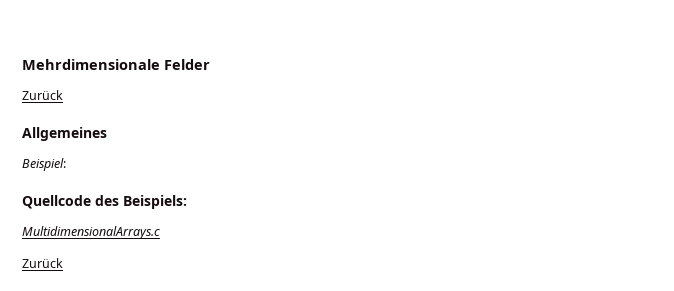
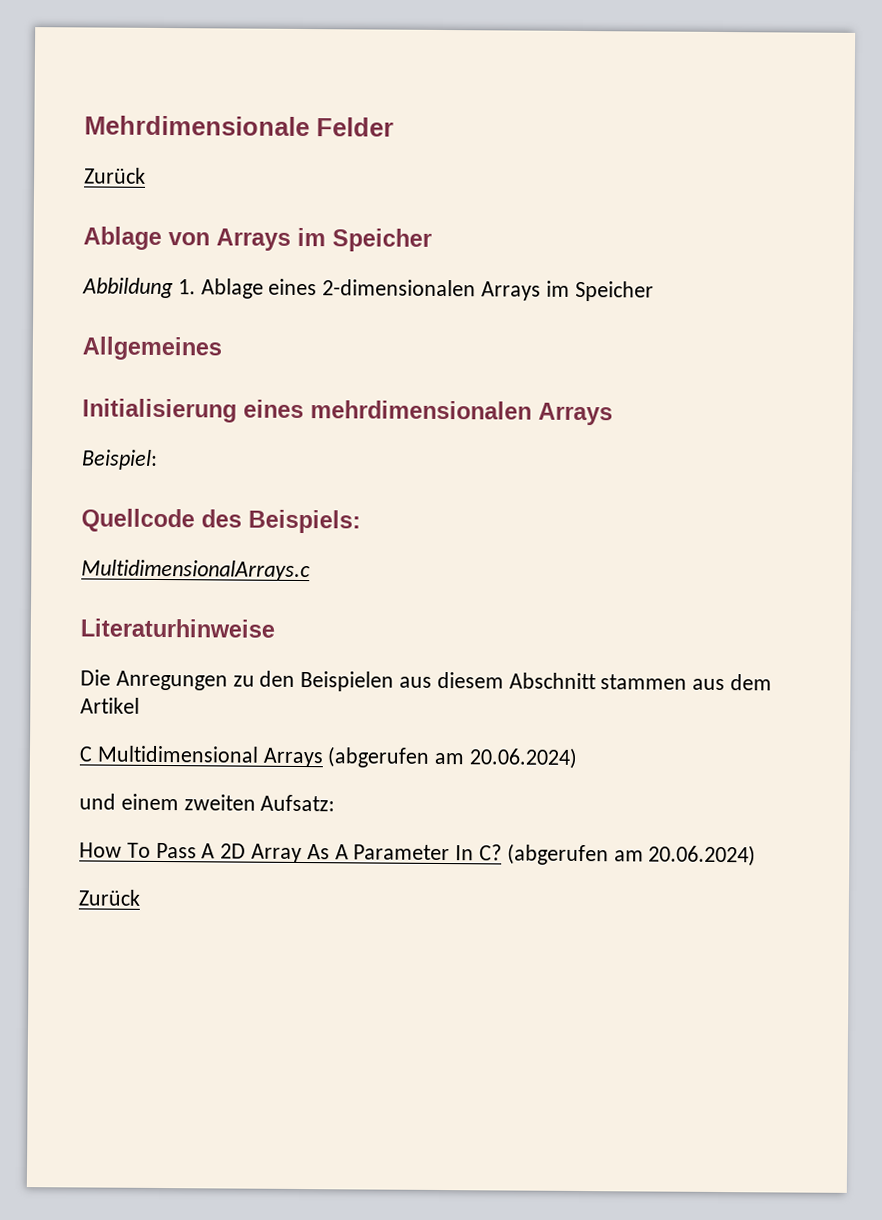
[22,127,107,141] Allgemeines -> [83,226,432,252] [82,277,654,302] [82,336,222,361] [82,398,613,426] Ablage von Arrays im Speicher // Abbildung 1. Ablage eines 2-dimensionalen Arrays im Speicher // Allgemeines // Initialisierung eines mehrdimensionalen Arrays
(160, 232) none -> [80,618,275,638] [80,669,773,692] [80,697,140,714] [79,745,579,769] [79,793,336,812] [79,842,757,867] // Literaturhinweise // Die Anregungen zu den Beispielen aus diesem Abschnitt stammen aus dem Artikel // C Multidimensional Arrays (abgerufen am 20.06.2024) // und einem zweiten Aufsatz: // How To Pass A 2D Array As A Parameter In C? (abgerufen am 20.06.2024)

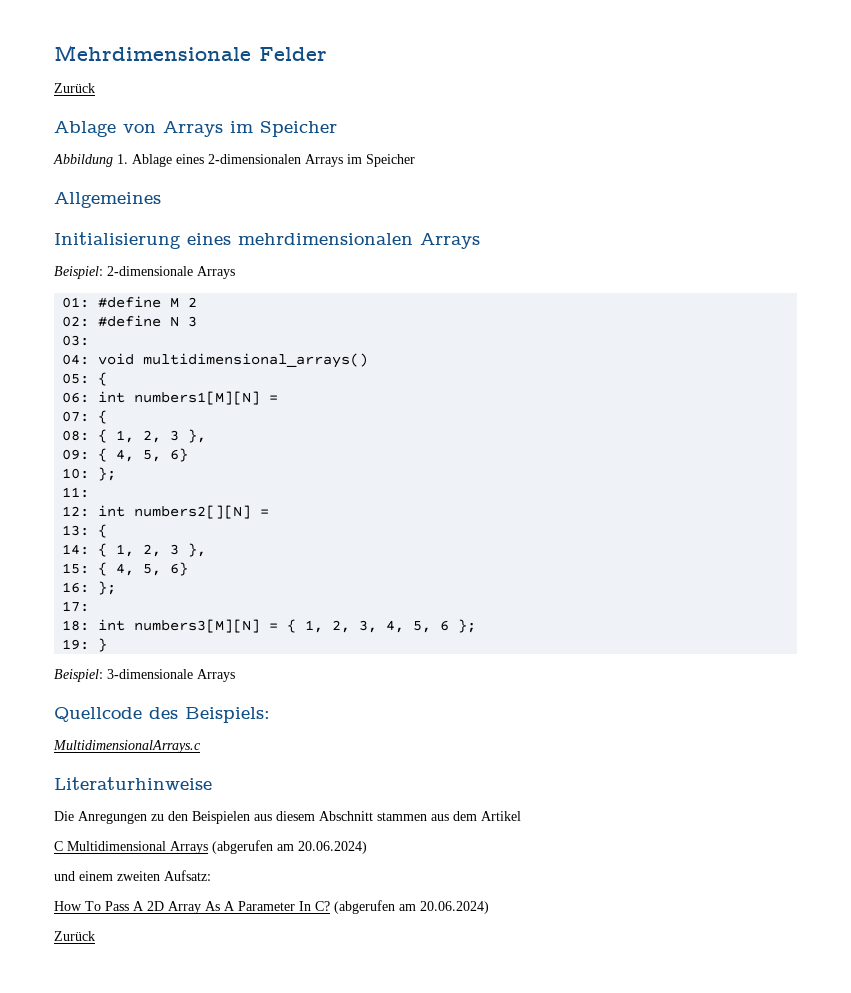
(158, 459) none -> [107,266,235,279] [62,296,198,308] [62,315,198,327] [62,335,90,346] [62,353,369,368] [62,372,108,386] [62,391,279,405] [62,410,108,424] [62,429,207,443] [62,448,189,462] [62,467,117,481] [62,487,90,498] [62,505,270,519] [62,524,108,538] [62,543,207,557] [62,562,189,576] [62,581,117,595] [62,601,90,612] [62,619,477,633] [62,638,108,652] [54,669,235,682] 2-dimensionale Arrays // 01: #define M 2 // 02: #define N 3 // 03: // 04: void multidimensional_arrays() // 05: { // 06: int numbers1[M][N] = // 07: { // 08: { 1, 2, 3 }, // 09: { 4, 5, 6} // 10: }; // 11: // 12: int numbers2[][N] = // 13: { // 14: { 1, 2, 3 }, // 15: { 4, 5, 6} // 16: }; // 17: // 18: int numbers3[M][N] = { 1, 2, 3, 4, 5, 6 }; // 19: } // Beispiel: 3-dimensionale Arrays

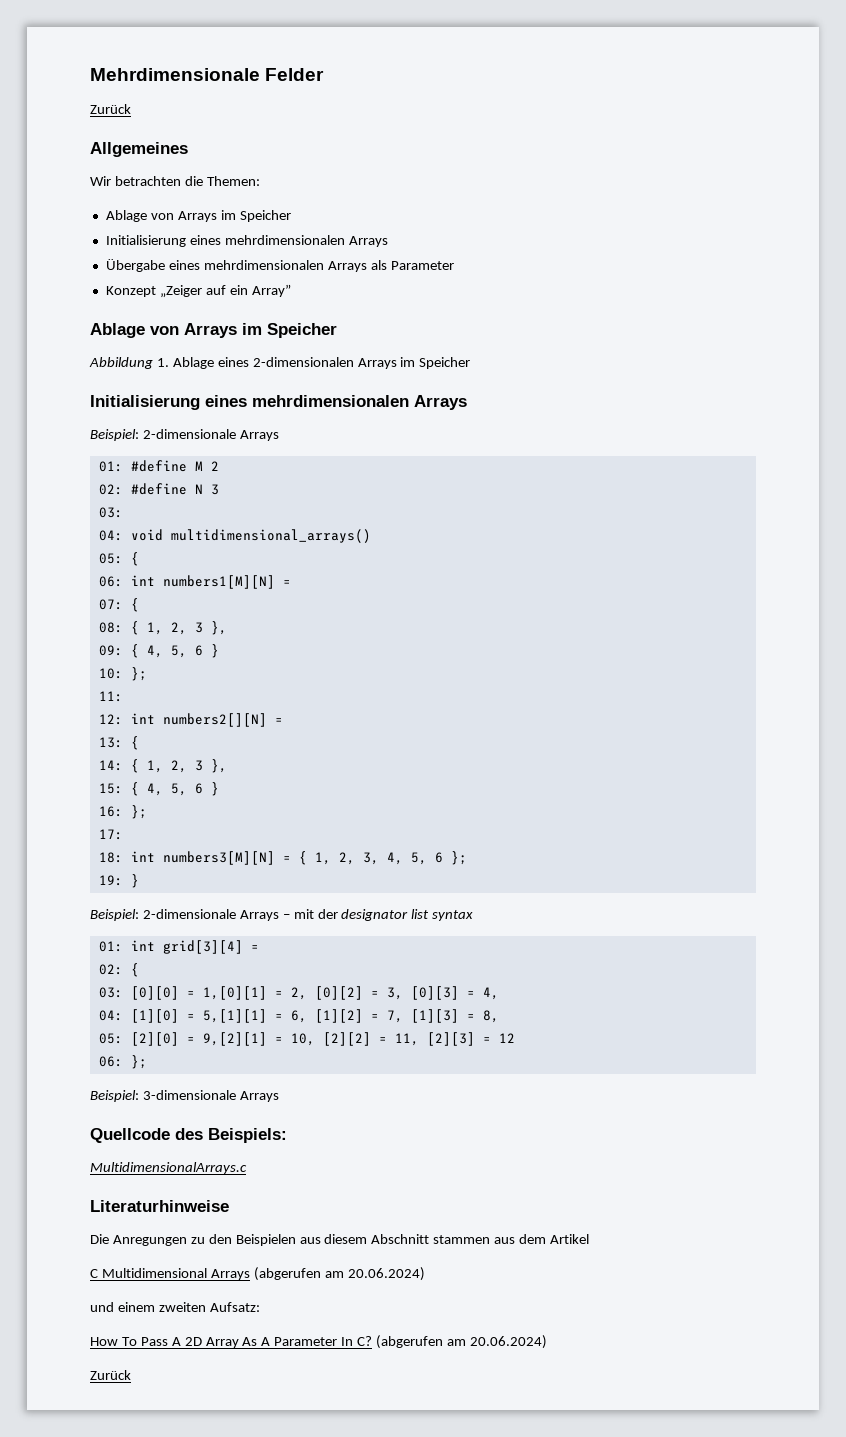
(95, 88) none -> [90,142,188,157] [90,176,260,186] [105,210,291,222] [105,235,388,247] [105,259,454,272] [105,284,291,298] // Allgemeines // Wir betrachten die Themen: // Ablage von Arrays im Speicher // Initialisierung eines mehrdimensionalen Arrays // Übergabe eines mehrdimensionalen Arrays als Parameter // Konzept „Zeiger auf ein Array”
[54,192,161,208] // Allgemeines -> (471, 363) none
[170,448,189,462] 6} -> [194,644,219,658] 6 }
[170,562,189,576] 6} -> [194,782,219,796] 6 }
(108, 645) none -> [90,909,474,921] [98,940,259,954] [98,963,139,977] [98,986,499,1000] [98,1009,499,1023] [98,1032,515,1046] [98,1055,147,1069] // Beispiel: 2-dimensionale Arrays – mit der designator list syntax // 01: int grid[3][4] = // 02: { // 03: [0][0] = 1,[0][1] = 2, [0][2] = 3, [0][3] = 4, // 04: [1][0] = 5,[1][1] = 6, [1][2] = 7, [1][3] = 8, // 05: [2][0] = 9,[2][1] = 10, [2][2] = 11, [2][3] = 12 // 06: };

